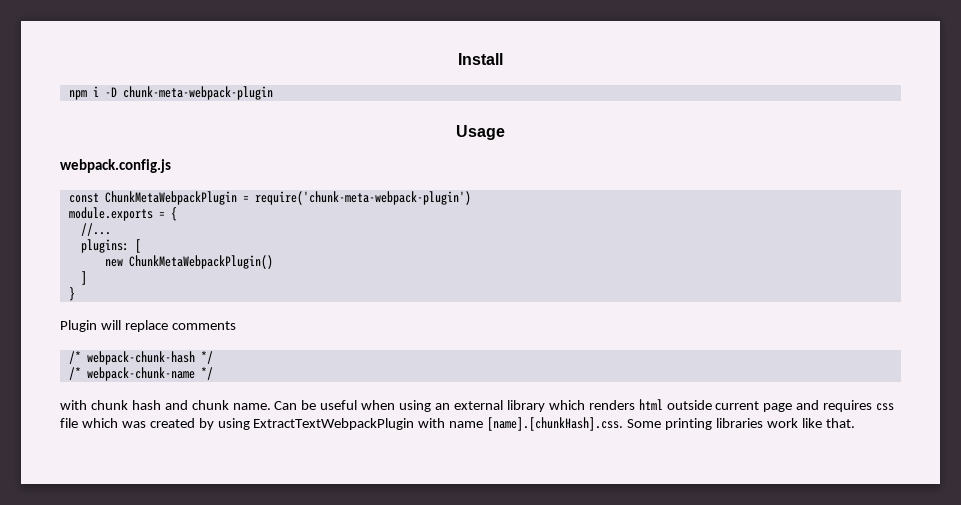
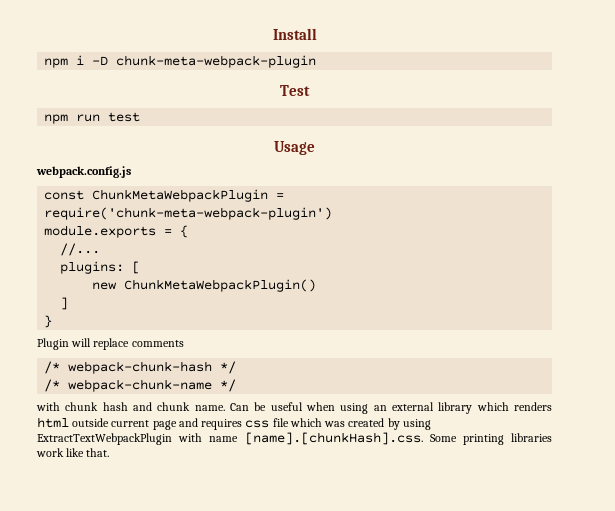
(273, 93) none -> [280,85,310,96] [44,112,141,124] // Test // npm run test

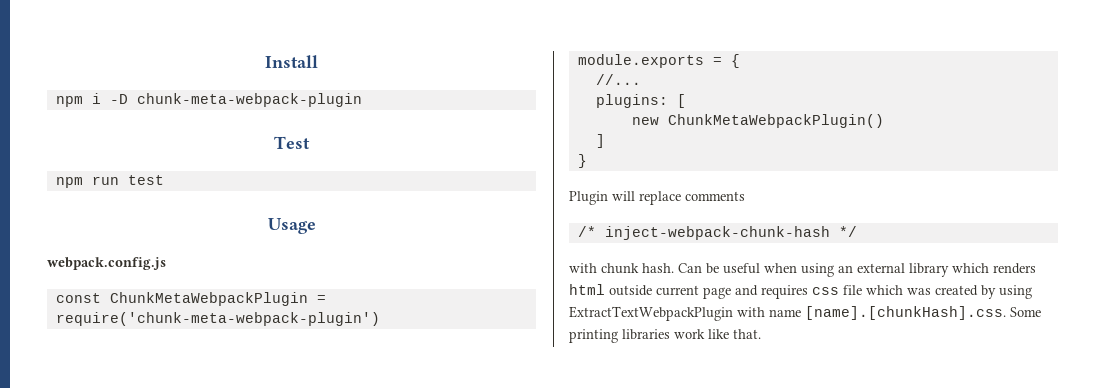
[68,361,237,374] [44,379,213,392] webpack-chunk-hash */ // /* webpack-chunk-name -> [604,226,830,240] inject-webpack-chunk-hash
[102,402,225,411] hash and chunk name. -> [642,263,674,273] hash.

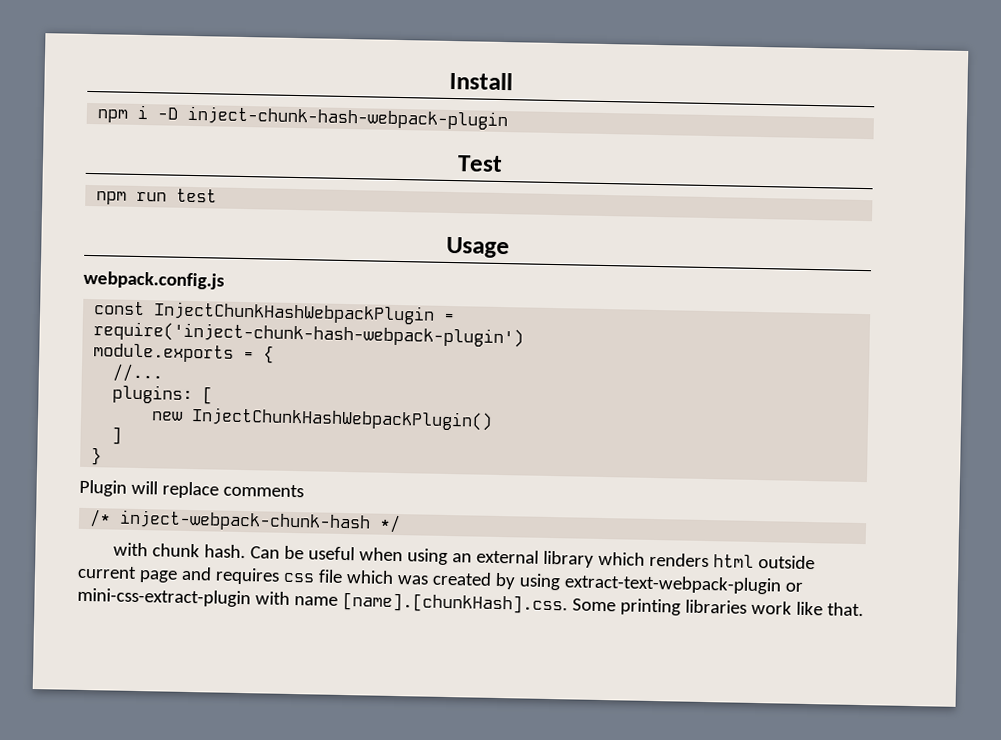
[136,93,362,107] chunk-meta-webpack-plugin -> [187,105,509,131] inject-chunk-hash-webpack-plugin
[109,292,326,306] [55,312,380,326] ChunkMetaWebpackPlugin = require('chunk-meta-webpack-plugin') -> [153,301,456,325] [93,321,525,348] InjectChunkHashWebpackPlugin = require('inject-chunk-hash-webpack-plugin')
[667,114,884,128] ChunkMetaWebpackPlugin() -> [191,407,494,431] InjectChunkHashWebpackPlugin()
[569,306,733,321] ExtractTextWebpackPlugin -> [563,574,803,595] [77,587,251,608] extract-text-webpack-plugin or mini-css-extract-plugin

